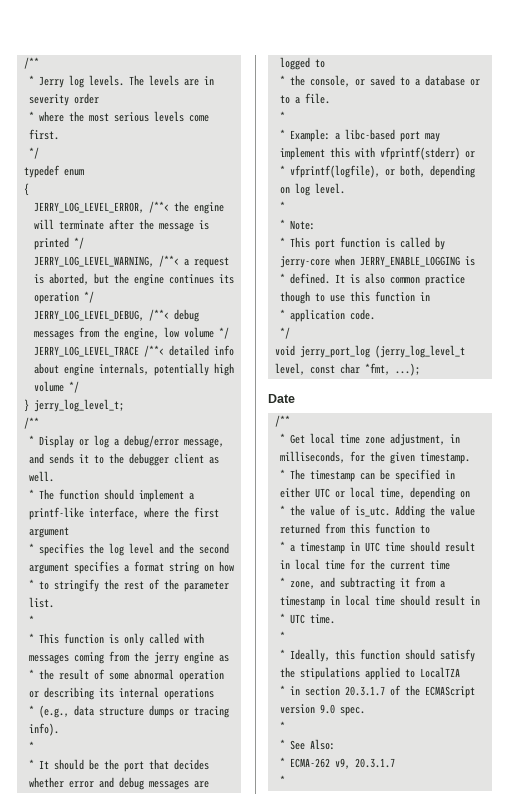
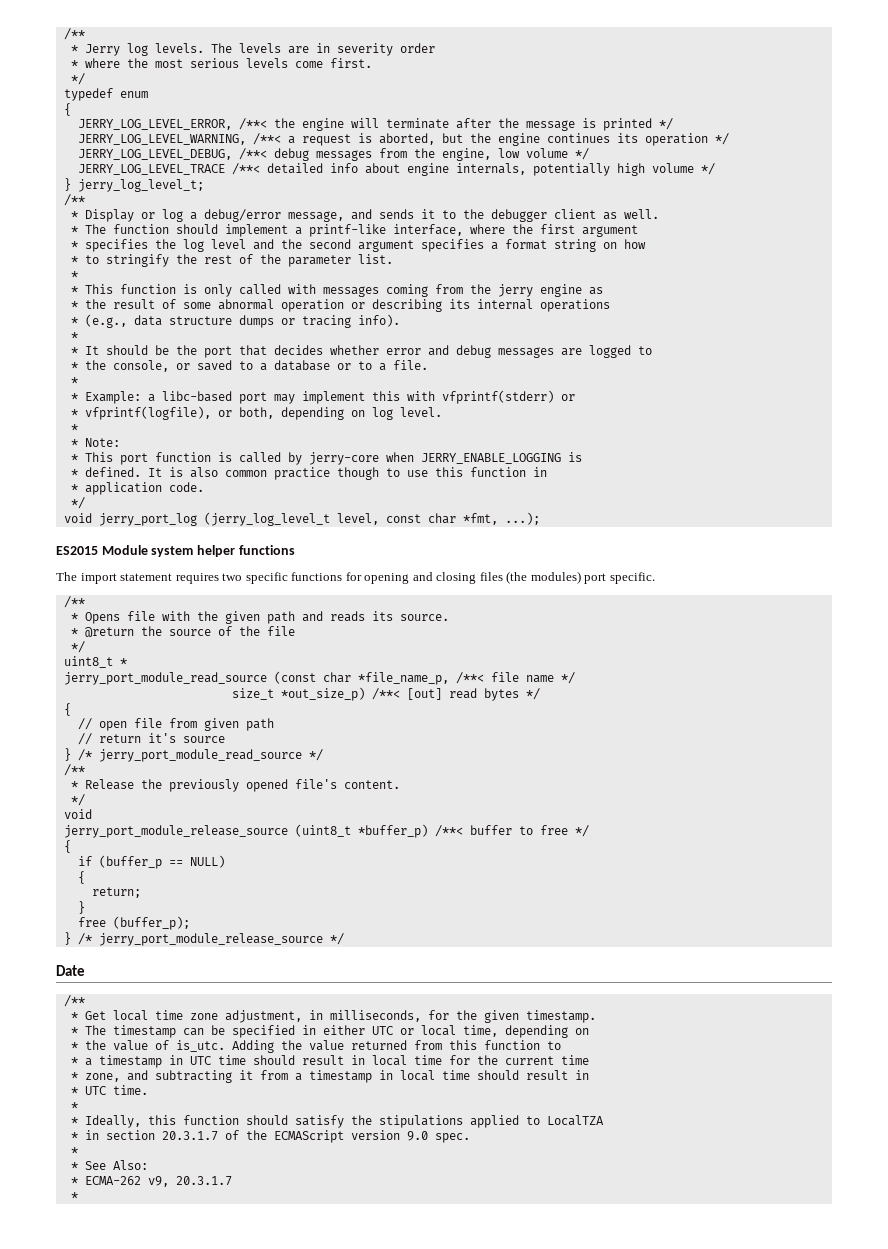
(420, 369) none -> [56,545,295,557] [56,571,655,584] [63,596,85,608] [70,611,449,624] [70,626,295,637] [70,641,85,653] [63,656,127,668] [63,671,575,685] [231,687,540,701] [63,703,71,716] [77,718,274,731] [77,733,225,745] [63,748,323,762] [63,764,85,776] [70,779,400,792] [70,794,85,806] [63,809,92,819] [63,824,589,838] [63,840,71,853] [77,855,225,869] [77,871,85,884] [91,887,141,898] [77,901,85,914] [77,916,190,930] [63,932,344,946] // ES2015 Module system helper functions // The import statement requires two specific functions for opening and closing files (the modules) port specific. // /** // * Opens file with the given path and reads its source. // * @return the source of the file // */ // uint8_t * // jerry_port_module_read_source (const char *file_name_p, /**< file name */ // size_t *out_size_p) /**< [out] read bytes */ // { // // open file from given path // // return it's source // } /* jerry_port_module_read_source */ // /** // * Release the previously opened file's content. // */ // void // jerry_port_module_release_source (uint8_t *buffer_p) /**< buffer to free */ // { // if (buffer_p == NULL) // { // return; // } // free (buffer_p); // } /* jerry_port_module_release_source */

